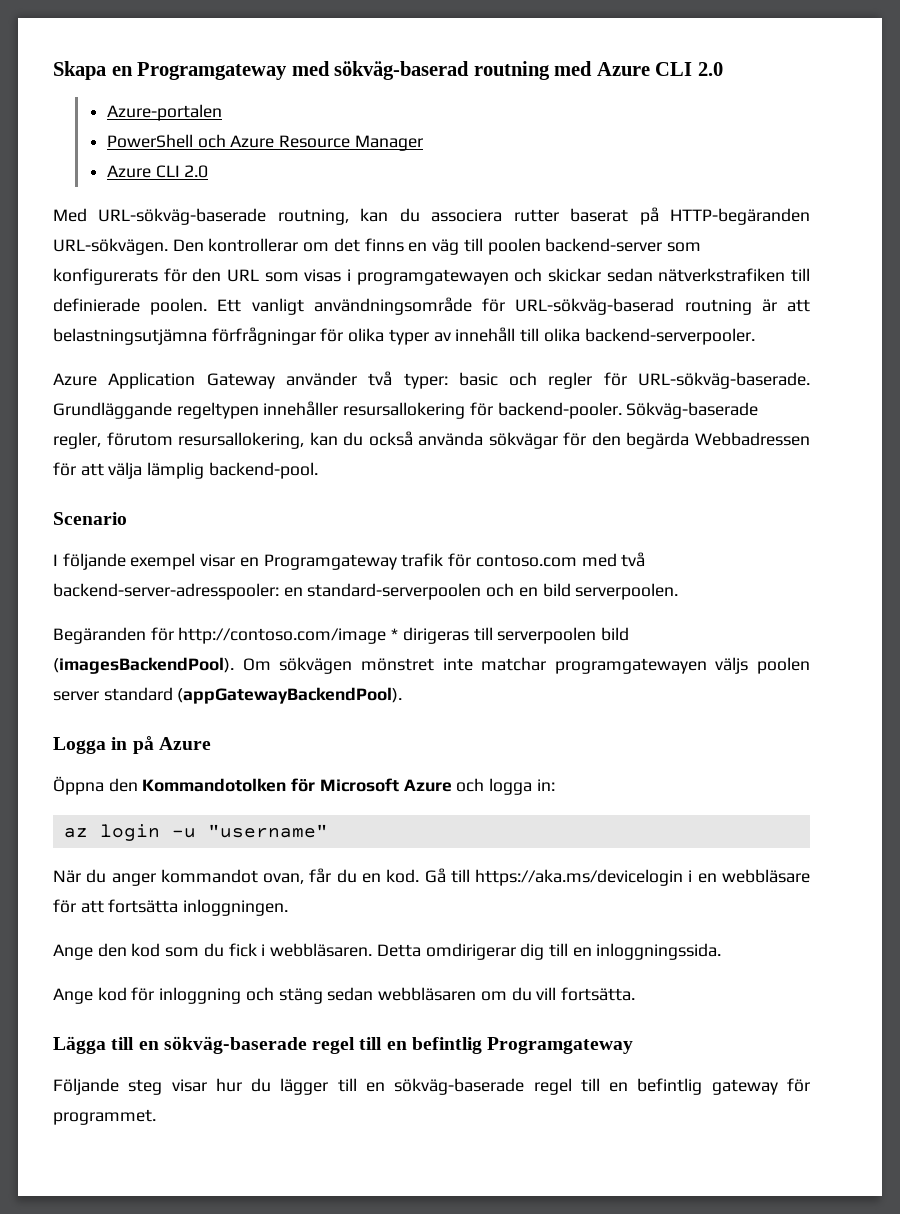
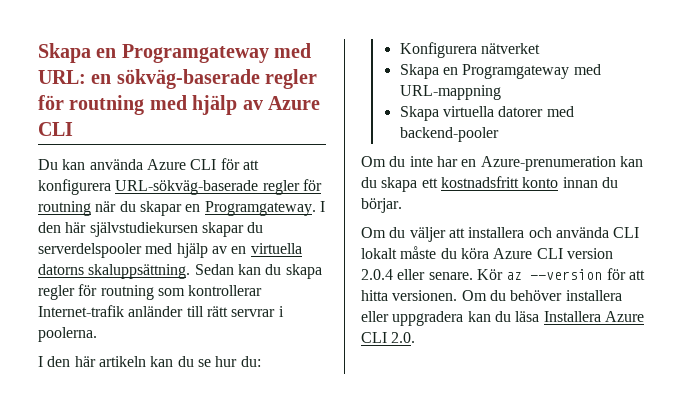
[53,61,723,80] [106,104,222,121] [106,134,423,151] [106,165,209,178] [53,207,811,225] [53,238,701,255] [53,268,810,285] [53,297,810,315] [53,327,755,345] [53,371,810,389] [53,401,759,419] [53,431,810,449] [53,462,318,479] [53,512,127,525] [53,552,646,570] [53,583,679,600] [53,627,630,644] [53,657,810,674] [53,687,403,704] [53,736,211,754] [53,776,555,795] [63,824,328,841] [53,868,811,886] [53,899,289,916] [53,943,722,960] [53,987,635,1004] [53,1036,634,1054] [53,1078,811,1095] [53,1109,156,1125] Skapa en Programgateway med sökväg-baserad routning med Azure CLI 2.0 // Azure-portalen // PowerShell och Azure Resource Manager // Azure CLI 2.0 // Med URL-sökväg-baserade routning, kan du associera rutter baserat på HTTP-begäranden URL-sökvägen. Den kontrollerar om det finns en väg till poolen backend-server som konfigurerats för den URL som visas i programgatewayen och skickar sedan nätverkstrafiken till definierade poolen. Ett vanligt användningsområde för URL-sökväg-baserad routning är att belastningsutjämna förfrågningar för olika typer av innehåll till olika backend-serverpooler. // Azure Application Gateway använder två typer: basic och regler för URL-sökväg-baserade. Grundläggande regeltypen innehåller resursallokering för backend-pooler. Sökväg-baserade regler, förutom resursallokering, kan du också använda sökvägar för den begärda Webbadressen för att välja lämplig backend-pool. // Scenario // I följande exempel visar en Programgateway trafik för contoso.com med två backend-server-adresspooler: en standard-serverpoolen och en bild serverpoolen. // Begäranden för http://contoso.com/image * dirigeras till serverpoolen bild (imagesBackendPool). Om sökvägen mönstret inte matchar programgatewayen väljs poolen server standard (appGatewayBackendPool). // Logga in på Azure // Öppna den Kommandotolken för Microsoft Azure och logga in: // az login -u "username" // När du anger kommandot ovan, får du en kod. Gå till https://aka.ms/devicelogin i en webbläsare för att fortsätta inloggningen. // Ange den kod som du fick i webbläsaren. Detta omdirigerar dig till en inloggningssida. // Ange kod för inloggning och stäng sedan webbläsaren om du vill fortsätta. // Lägga till en sökväg-baserade regel till en befintlig Programgateway // Följande steg visar hur du lägger till en sökväg-baserade regel till en befintlig gateway för programmet. -> [38,43,312,63] [38,69,318,89] [38,95,320,115] [38,122,73,136] [38,158,259,170] [38,179,322,195] [38,201,325,216] [38,222,264,237] [38,243,302,258] [38,264,322,279] [38,284,263,300] [38,305,284,317] [38,327,97,342] [38,356,261,367] [399,42,541,58] [399,64,601,79] [399,85,501,100] [399,106,574,121] [399,127,499,142] [361,156,643,171] [361,176,618,192] [361,198,402,213] [361,227,640,242] [361,246,613,259] [361,268,645,280] [361,290,622,301] [361,311,644,326] [361,332,416,343] Skapa en Programgateway med URL: en sökväg-baserade regler för routning med hjälp av Azure CLI // Du kan använda Azure CLI för att konfigurera URL-sökväg-baserade regler för routning när du skapar en Programgateway. I den här självstudiekursen skapar du serverdelspooler med hjälp av en virtuella datorns skaluppsättning. Sedan kan du skapa regler för routning som kontrollerar Internet-trafik anländer till rätt servrar i poolerna. // I den här artikeln kan du se hur du: // Konfigurera nätverket // Skapa en Programgateway med URL-mappning // Skapa virtuella datorer med backend-pooler // Om du inte har en Azure-prenumeration kan du skapa ett kostnadsfritt konto innan du börjar. // Om du väljer att installera och använda CLI lokalt måste du köra Azure CLI version 2.0.4 eller senare. Kör az --version för att hitta versionen. Om du behöver installera eller uppgradera kan du läsa Installera Azure CLI 2.0.

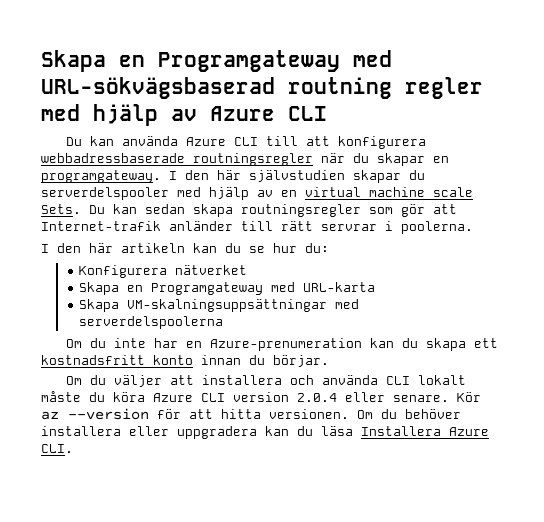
[38,43,312,63] [38,69,318,89] [38,95,145,115] Skapa en Programgateway med URL: en sökväg-baserade regler för routning -> [41,50,392,72] [41,77,483,99] Skapa en Programgateway med URL-sökvägsbaserad routning regler
[220,158,240,170] för -> [265,136,298,146] till
[115,179,322,195] [38,201,91,216] URL-sökväg-baserade regler för routning -> [41,153,313,166] webbadressbaserade routningsregler
[204,201,325,216] [38,222,198,237] Programgateway. I den här självstudiekursen -> [41,170,345,183] programgateway. I den här självstudien
[250,243,302,254] [38,264,322,279] [38,284,263,300] virtuella datorns skaluppsättning. Sedan kan du skapa regler för routning som kontrollerar -> [305,187,473,197] [41,204,457,217] virtual machine scale Sets. Du kan sedan skapa routningsregler som gör att
[399,85,501,100] [399,106,574,121] [399,127,499,142] URL-mappning // Skapa virtuella datorer med backend-pooler -> [303,282,376,292] [79,299,360,312] [79,316,224,329] URL-karta // Skapa VM-skalningsuppsättningar med serverdelspoolerna
[361,332,416,343] CLI 2.0. -> [41,444,73,453] CLI.

